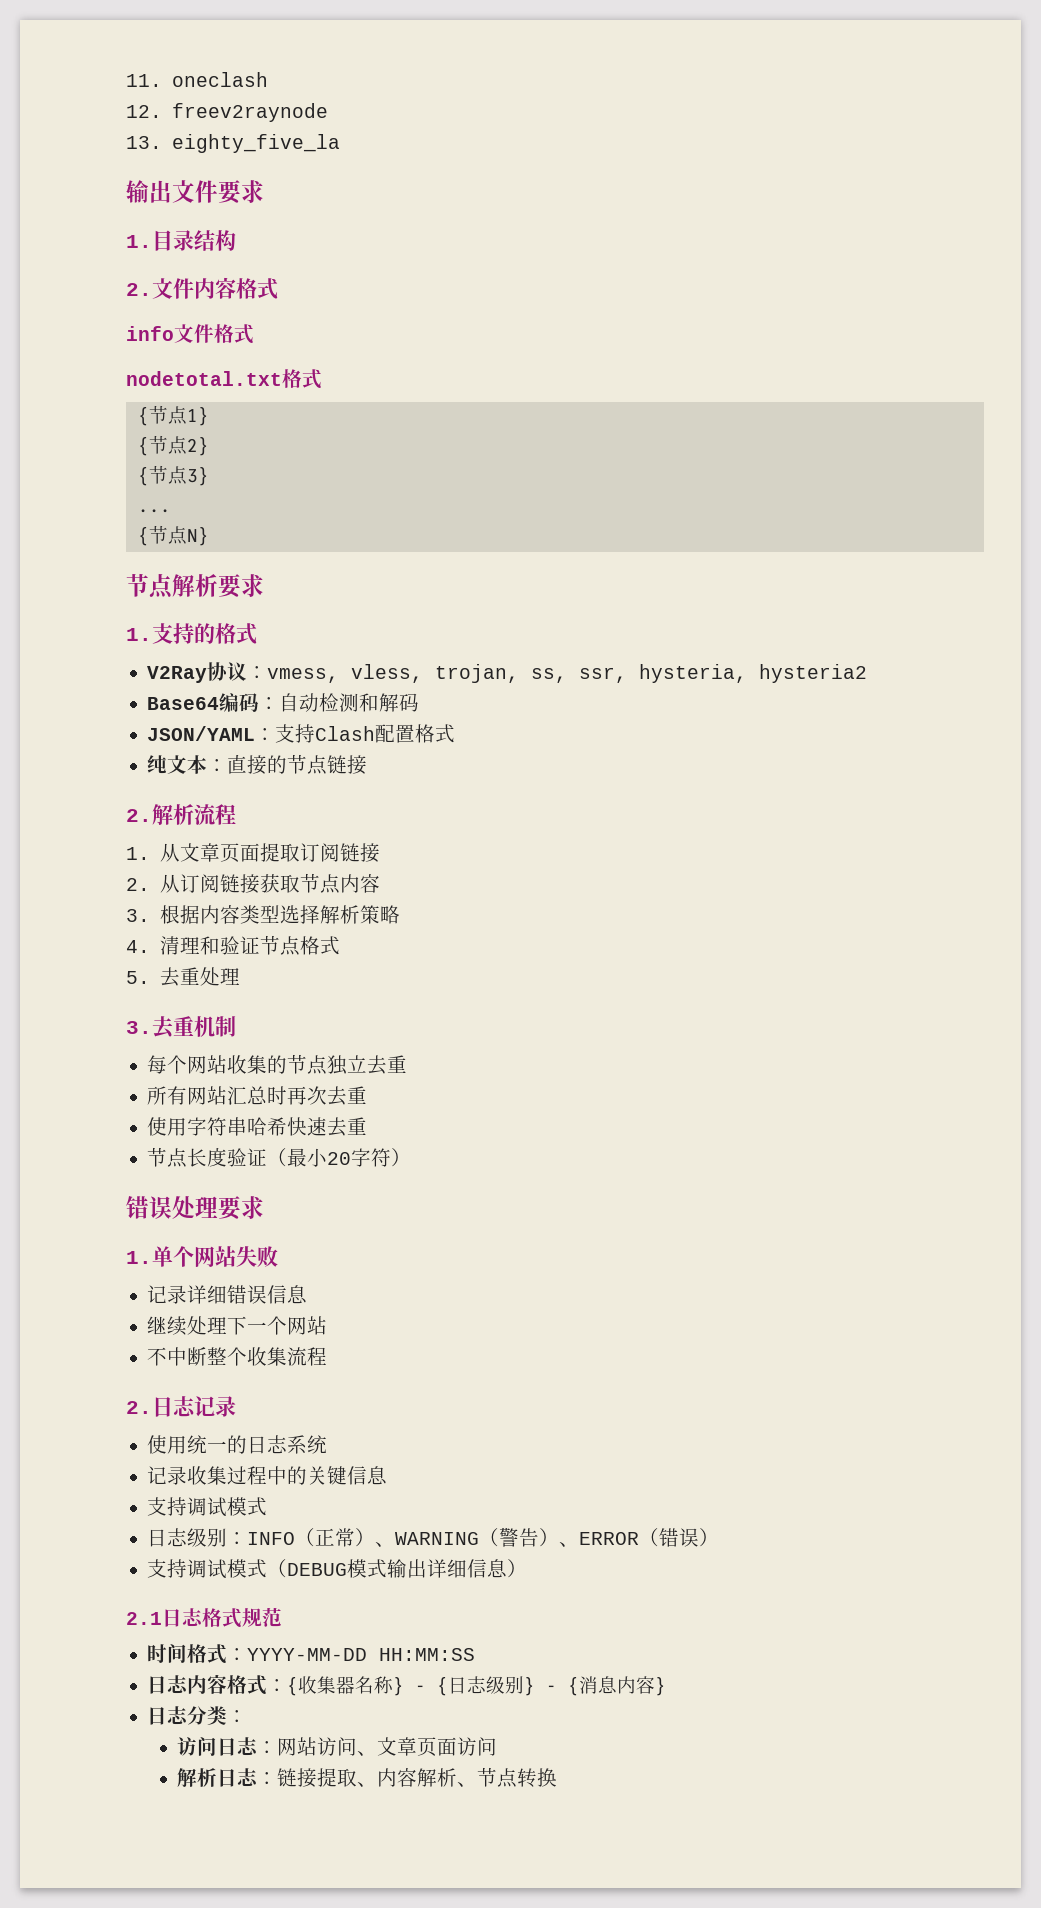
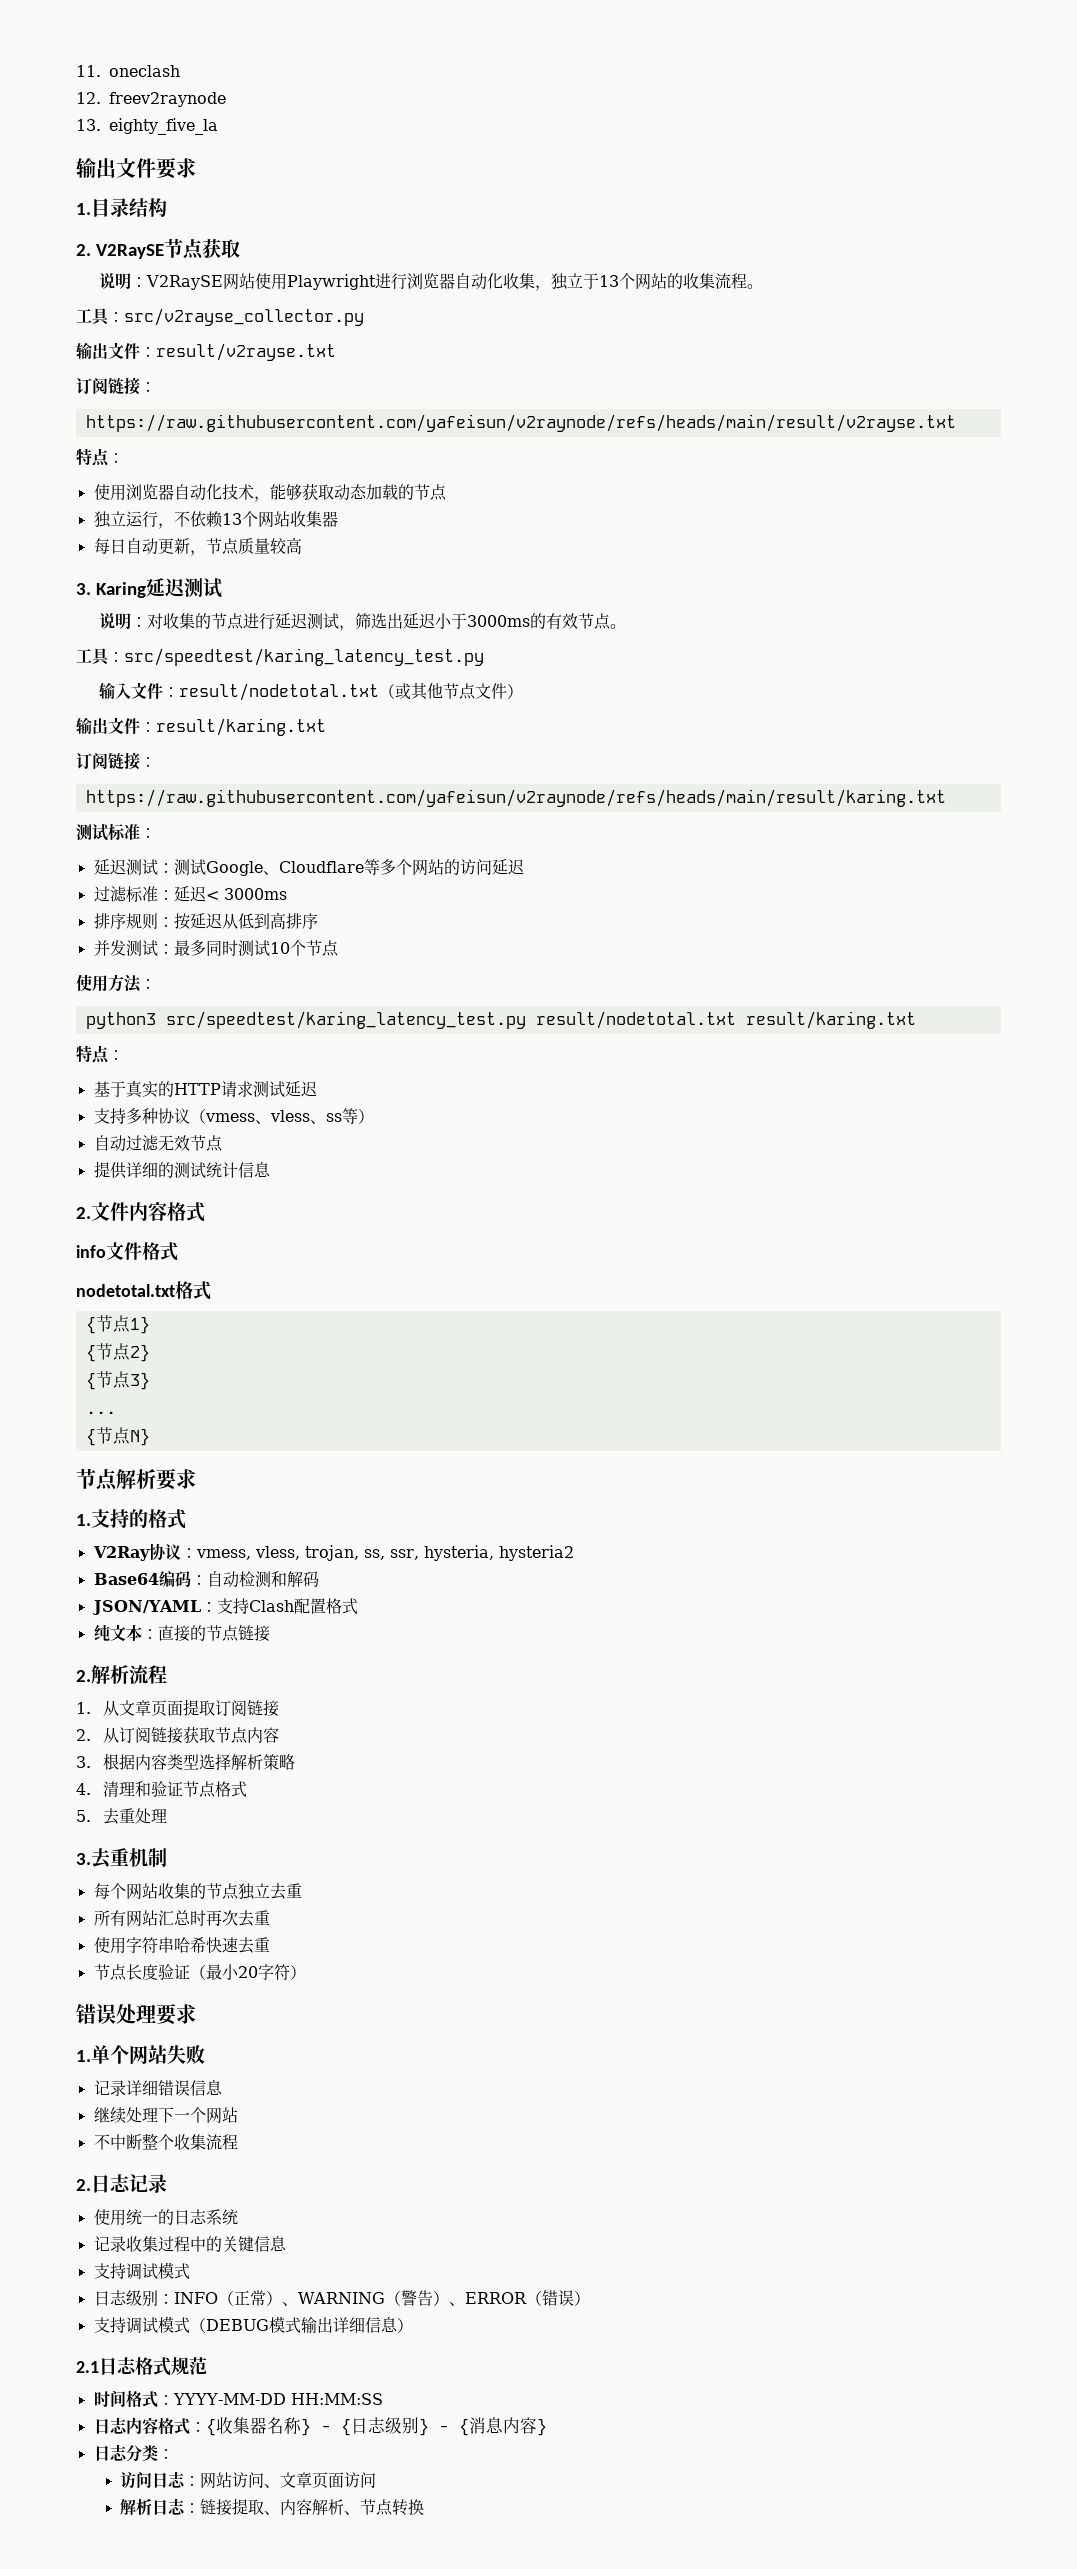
(236, 240) none -> [76,238,241,260] [99,273,764,291] [76,308,364,326] [76,342,336,361] [76,377,156,395] [85,414,956,432] [76,448,124,466] [93,483,447,502] [93,511,338,529] [93,537,302,556] [76,578,223,598] [99,613,627,631] [76,648,484,666] [99,682,524,701] [76,717,326,736] [76,752,156,770] [85,789,946,807] [76,823,156,841] [93,859,524,876] [93,886,287,903] [93,912,318,930] [93,940,339,957] [76,974,156,993] [85,1011,916,1029] [76,1045,124,1063] [93,1080,317,1098] [93,1108,374,1124] [93,1135,223,1152] [93,1161,271,1179] // 2. V2RaySE节点获取 // 说明：V2RaySE网站使用Playwright进行浏览器自动化收集，独立于13个网站的收集流程。 // 工具：src/v2rayse_collector.py // 输出文件：result/v2rayse.txt // 订阅链接： // https://raw.githubusercontent.com/yafeisun/v2raynode/refs/heads/main/result/v2rayse.txt // 特点： // 使用浏览器自动化技术，能够获取动态加载的节点 // 独立运行，不依赖13个网站收集器 // 每日自动更新，节点质量较高 // 3. Karing延迟测试 // 说明：对收集的节点进行延迟测试，筛选出延迟小于3000ms的有效节点。 // 工具：src/speedtest/karing_latency_test.py // 输入文件：result/nodetotal.txt（或其他节点文件） // 输出文件：result/karing.txt // 订阅链接： // https://raw.githubusercontent.com/yafeisun/v2raynode/refs/heads/main/result/karing.txt // 测试标准： // 延迟测试：测试Google、Cloudflare等多个网站的访问延迟 // 过滤标准：延迟< 3000ms // 排序规则：按延迟从低到高排序 // 并发测试：最多同时测试10个节点 // 使用方法： // python3 src/speedtest/karing_latency_test.py result/nodetotal.txt result/karing.txt // 特点： // 基于真实的HTTP请求测试延迟 // 支持多种协议（vmess、vless、ss等） // 自动过滤无效节点 // 提供详细的测试统计信息

